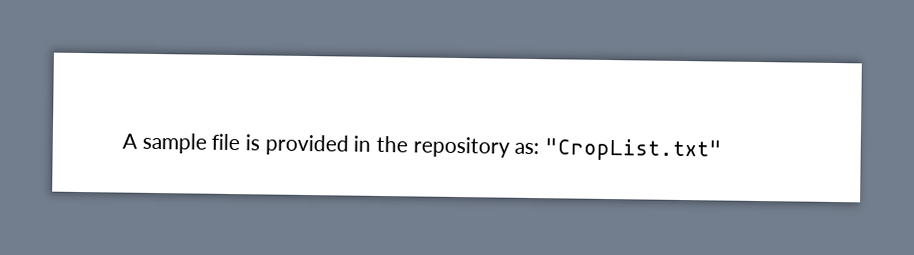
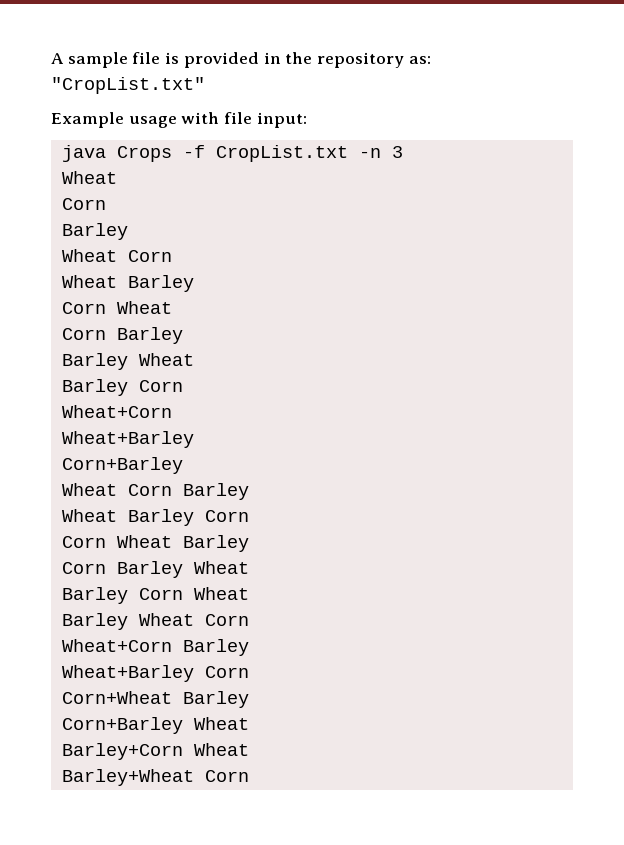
(723, 150) none -> [51,112,307,128] [61,145,403,162] [61,171,117,184] [61,198,106,210] [61,223,128,240] [61,249,172,262] [61,275,194,292] [61,301,172,314] [61,327,183,344] [61,353,194,370] [61,379,183,396] [61,405,172,418] [61,431,194,448] [61,457,183,474] [61,483,249,500] [61,509,249,526] [61,535,249,552] [61,561,249,578] [61,587,249,604] [61,613,249,630] [61,639,249,656] [61,665,249,682] [61,691,249,708] [61,717,249,734] [61,743,249,760] [61,769,249,786] // Example usage with file input: // java Crops -f CropList.txt -n 3 // Wheat // Corn // Barley // Wheat Corn // Wheat Barley // Corn Wheat // Corn Barley // Barley Wheat // Barley Corn // Wheat+Corn // Wheat+Barley // Corn+Barley // Wheat Corn Barley // Wheat Barley Corn // Corn Wheat Barley // Corn Barley Wheat // Barley Corn Wheat // Barley Wheat Corn // Wheat+Corn Barley // Wheat+Barley Corn // Corn+Wheat Barley // Corn+Barley Wheat // Barley+Corn Wheat // Barley+Wheat Corn

